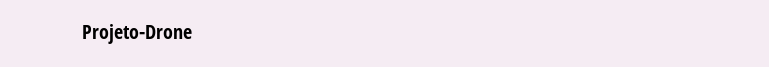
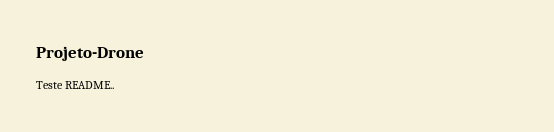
(192, 34) none -> [36,81,115,89] // Teste README..

